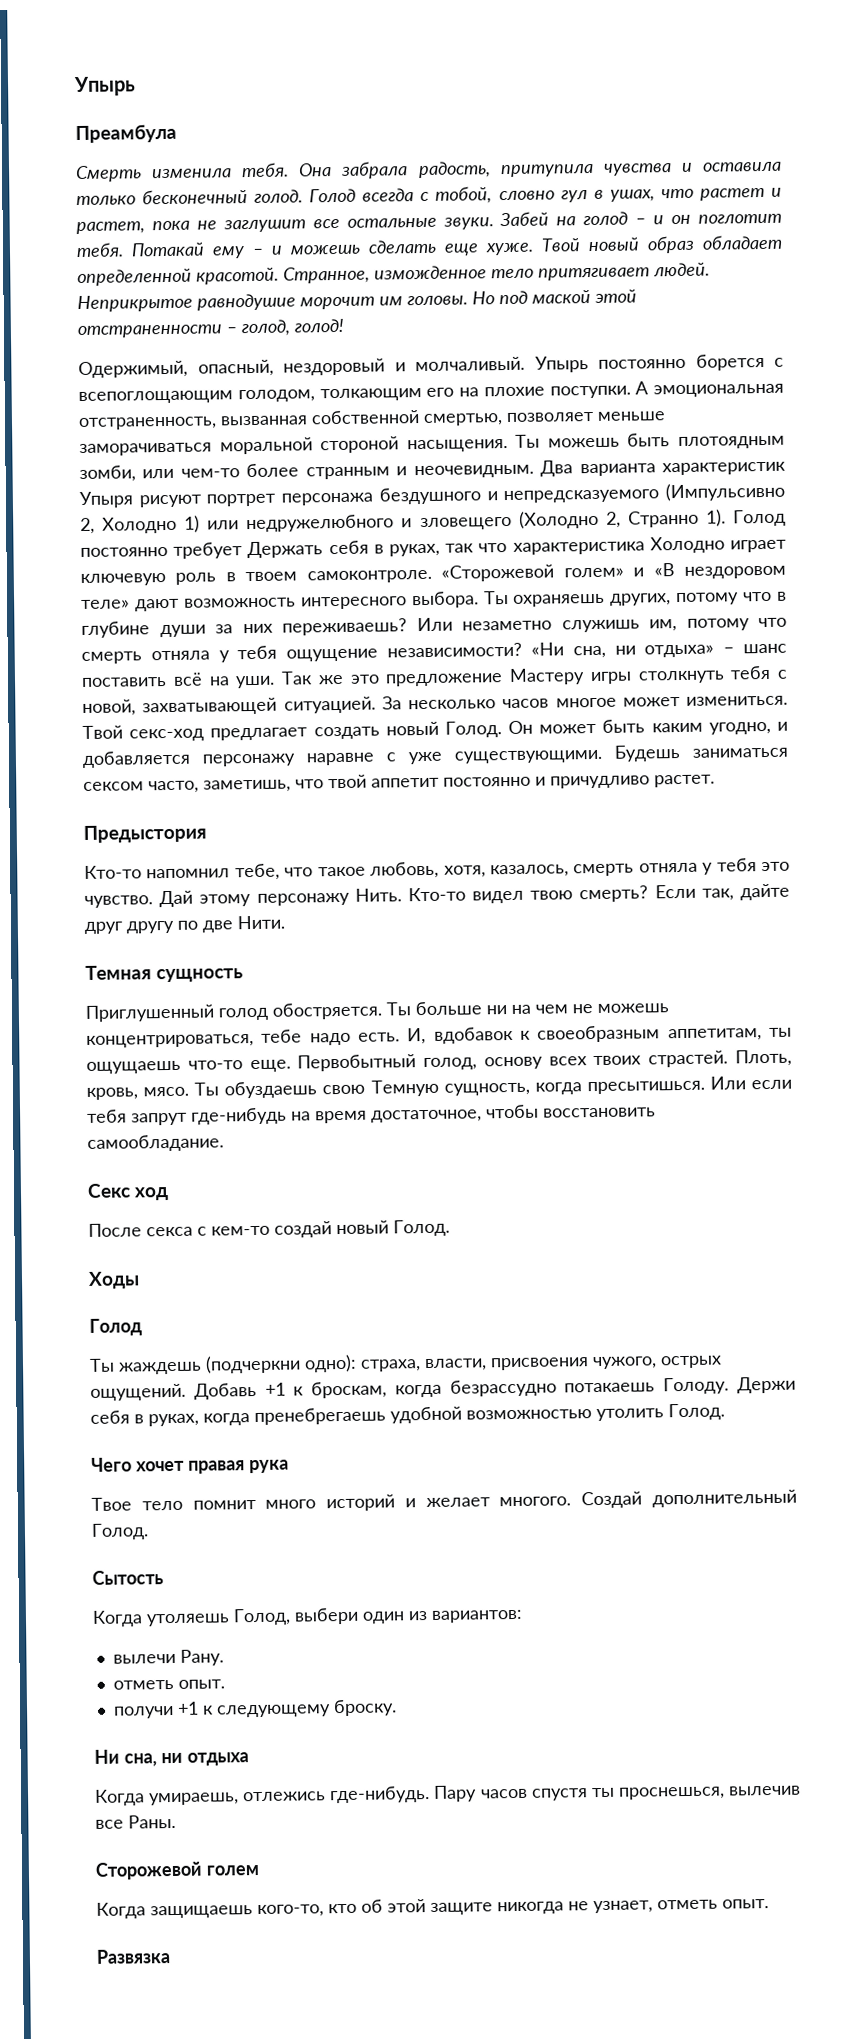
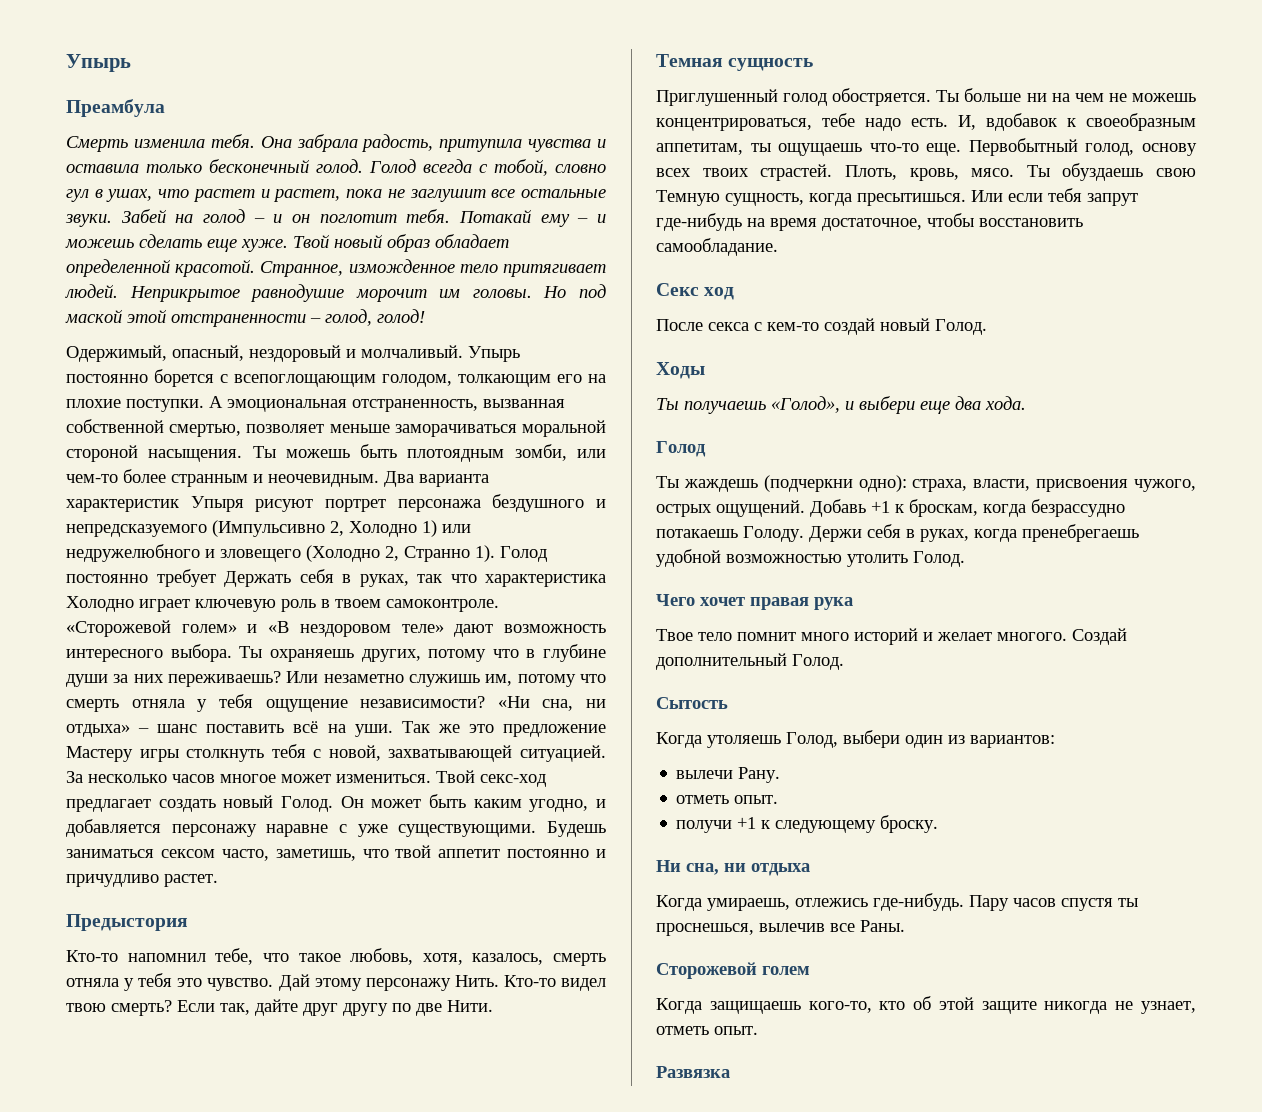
(140, 1280) none -> [656,396,1026,414] // Ты получаешь «Голод», и выбери еще два хода.

